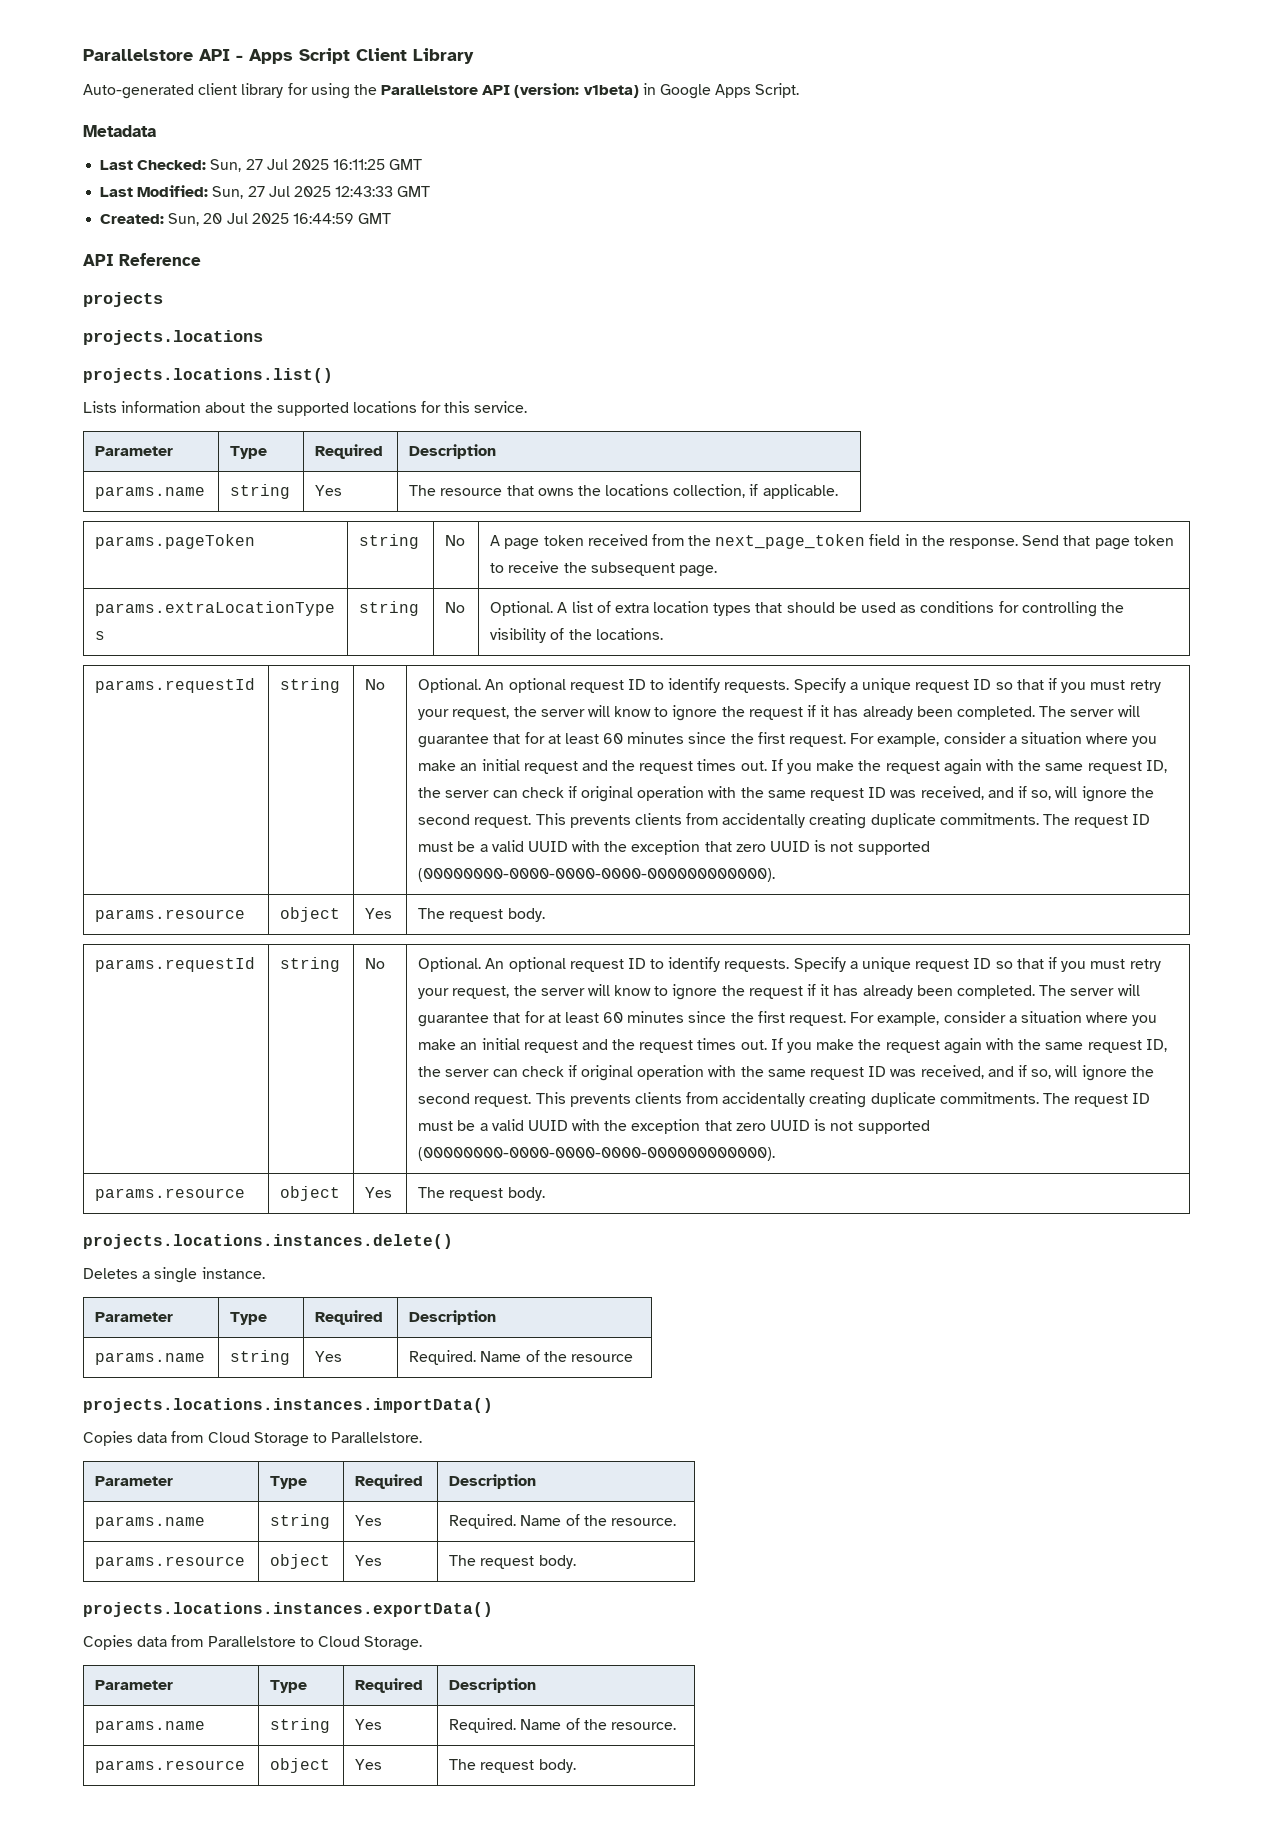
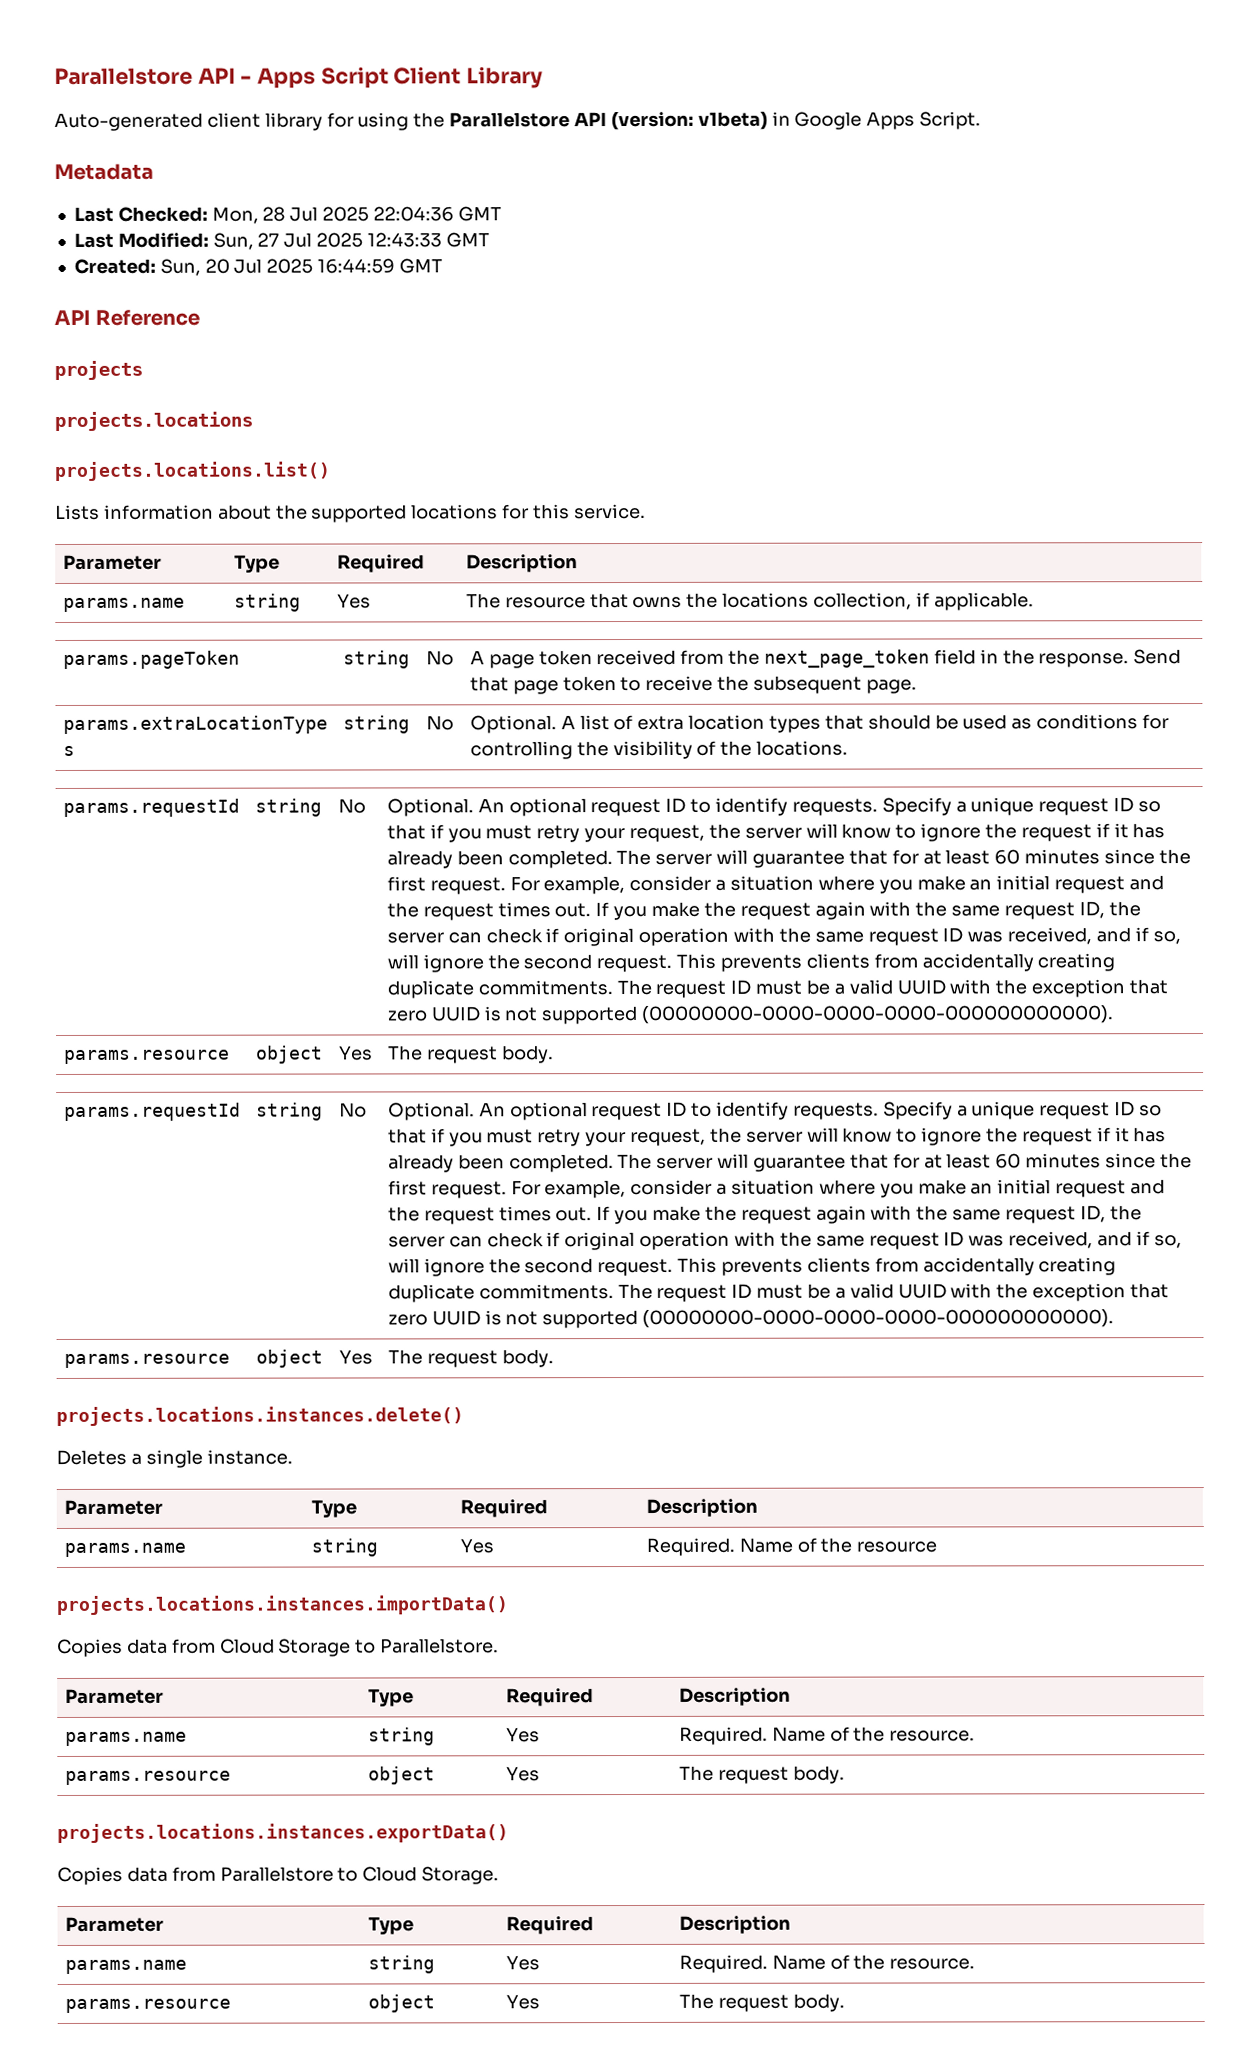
[210,159,386,172] Sun, 27 Jul 2025 16:11:25 -> [211,206,454,224] Mon, 28 Jul 2025 22:04:36

